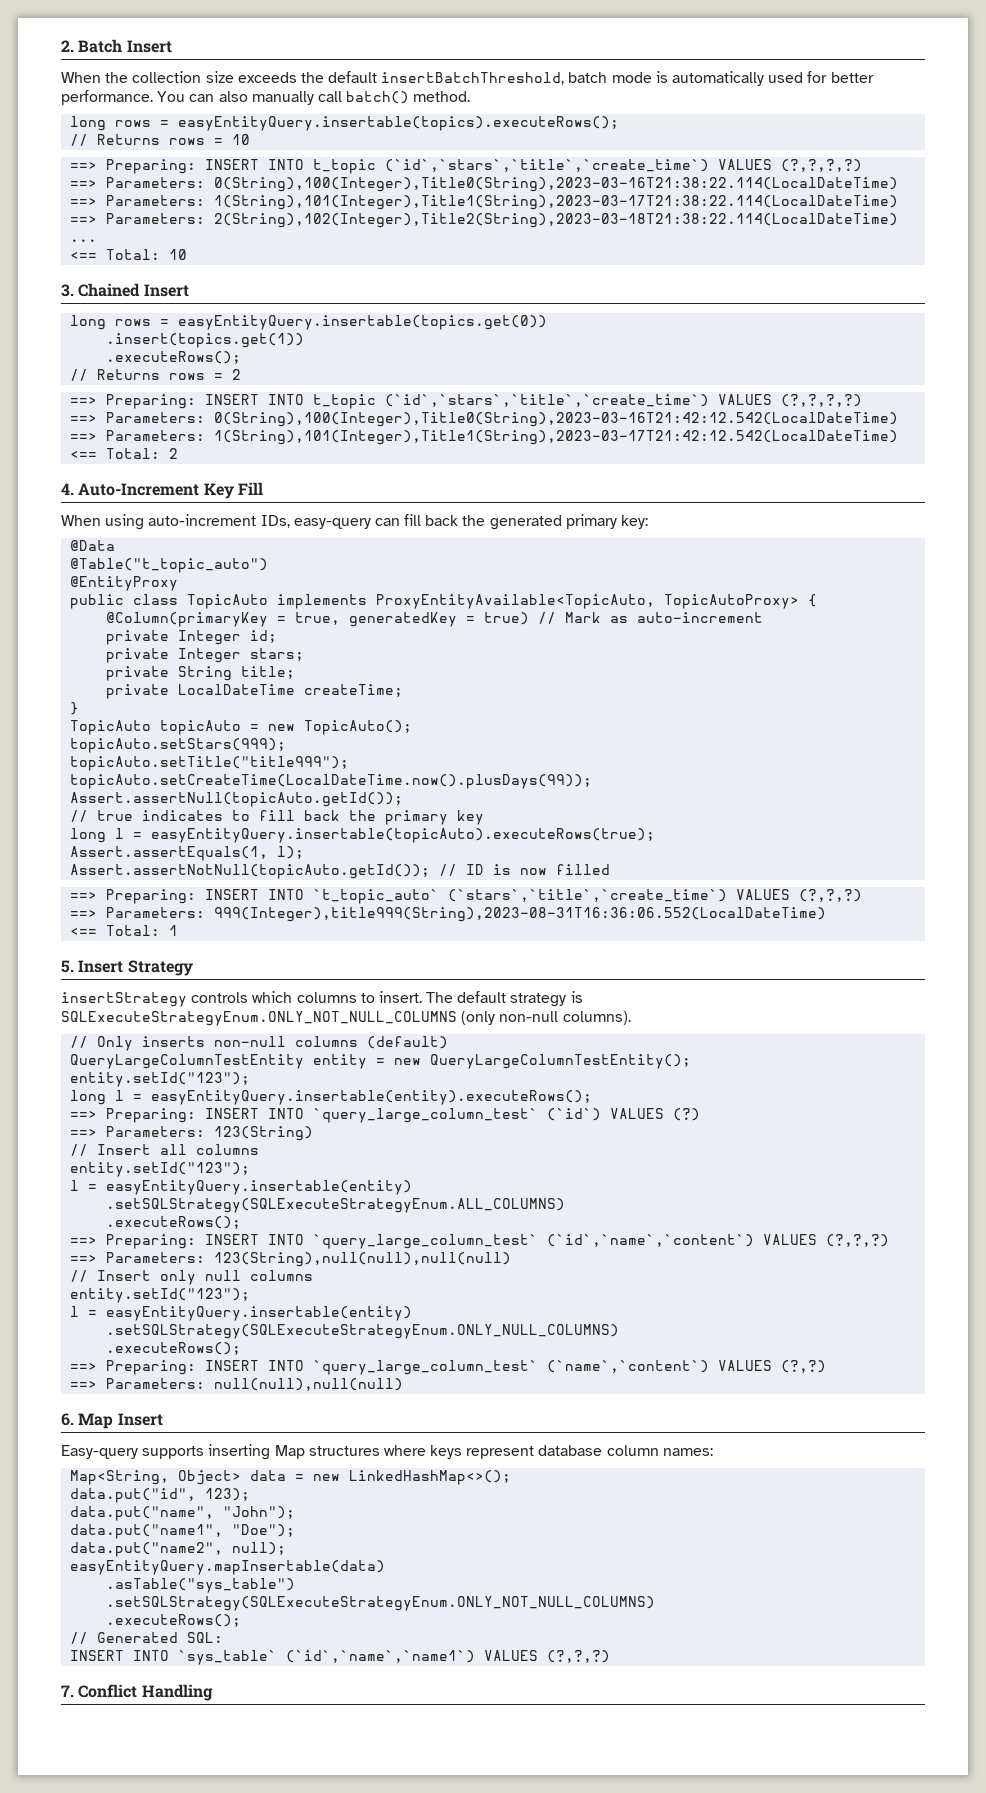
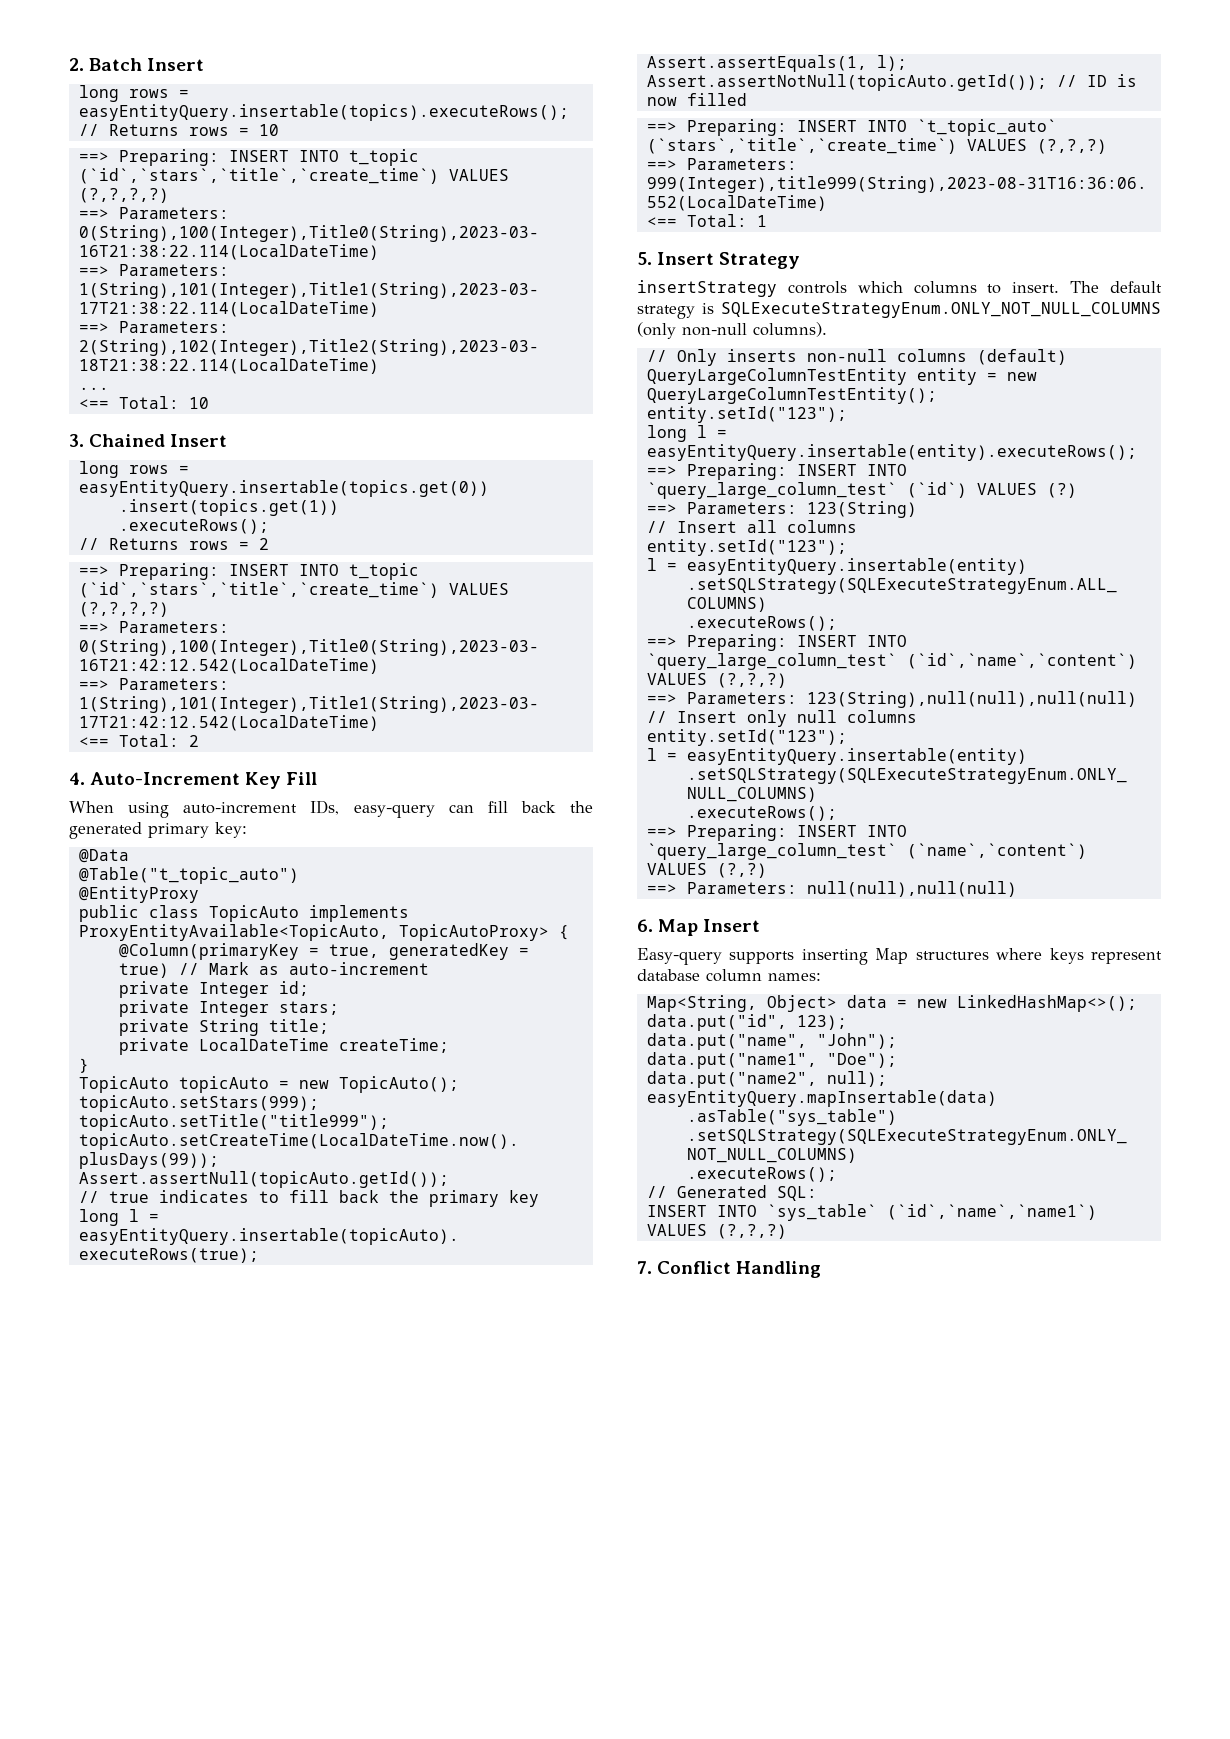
[61,71,874,86] [61,90,471,105] // When the collection size exceeds the default insertBatchThreshold, batch mode is automatically used for better performance. You can also manually call batch() method. -> (205, 64) none

